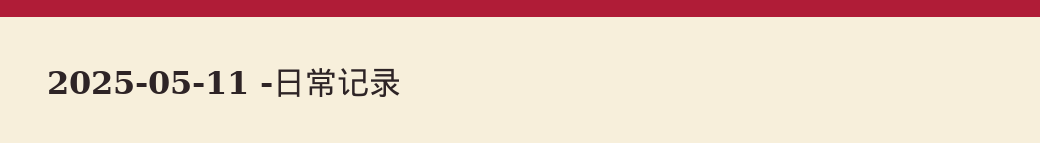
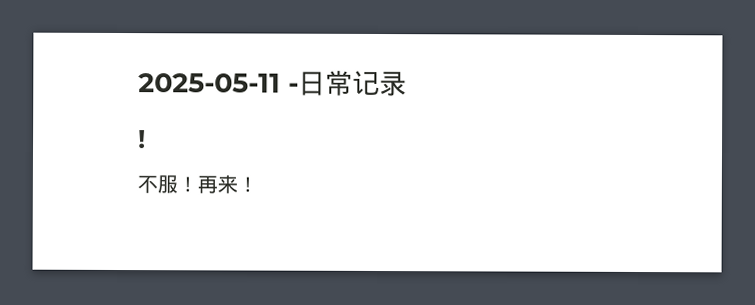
(401, 82) none -> [138,130,146,149] [137,174,258,194] // ! // 不服！再来！

